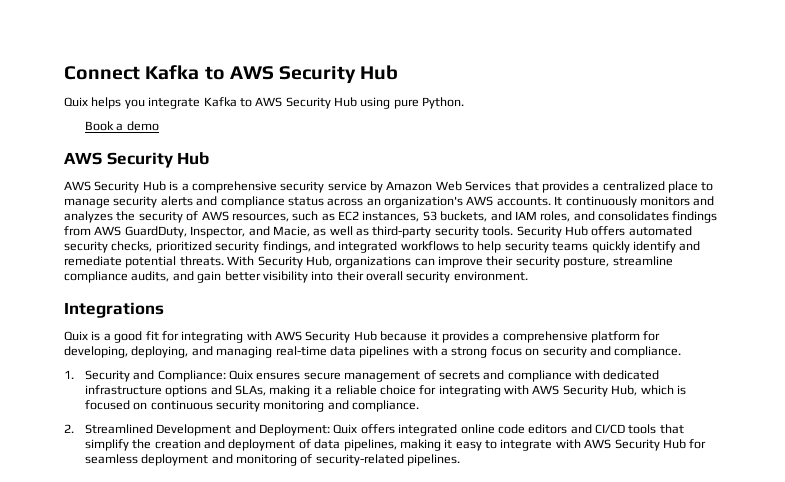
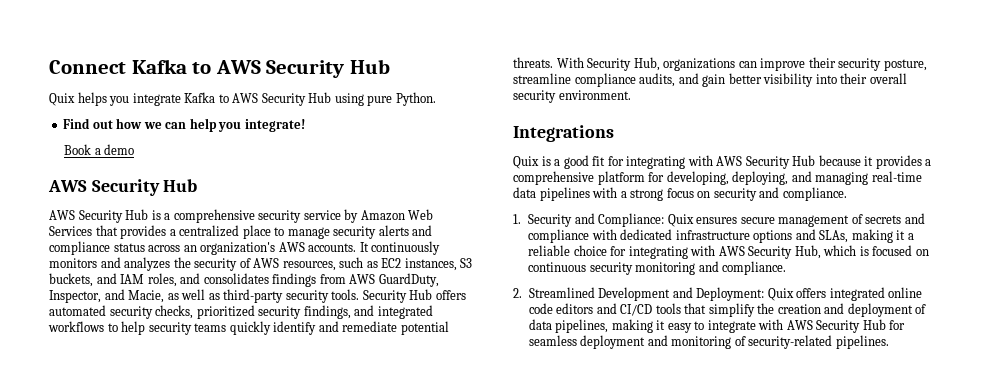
(465, 103) none -> [63,118,305,132] // Find out how we can help you integrate!

